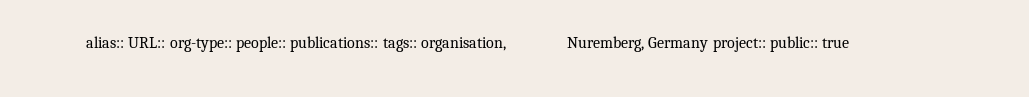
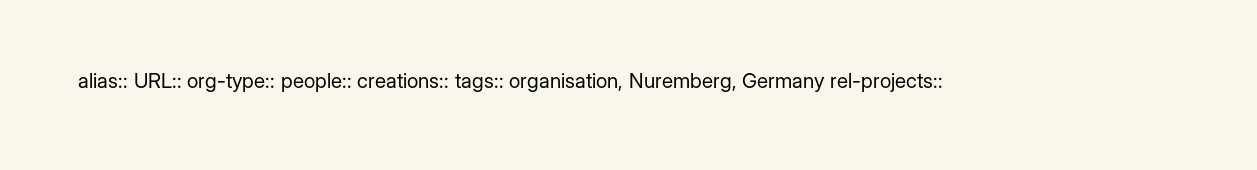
[290,36,379,52] publications:: -> [357,73,450,88] creations::
[712,36,850,52] project:: public:: true -> [829,73,943,92] rel-projects::

